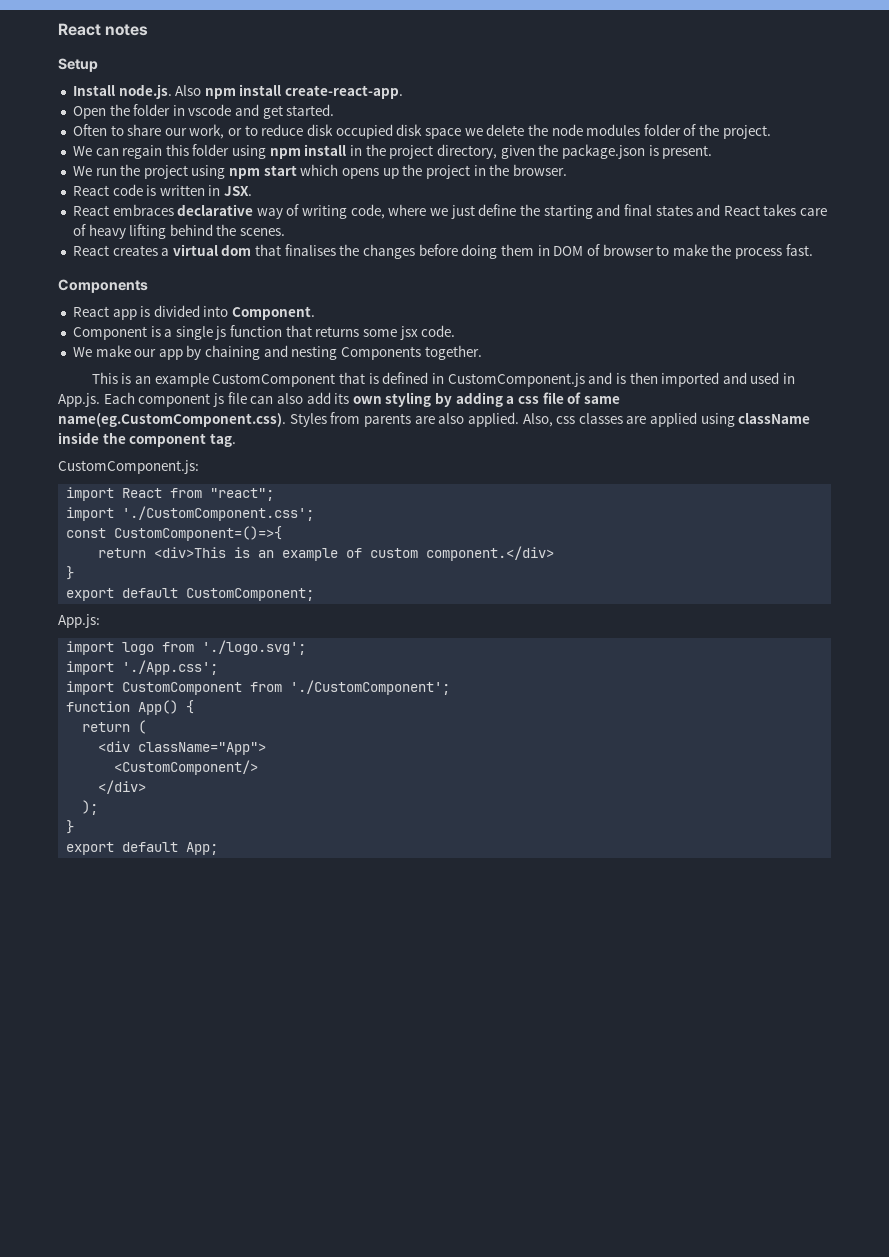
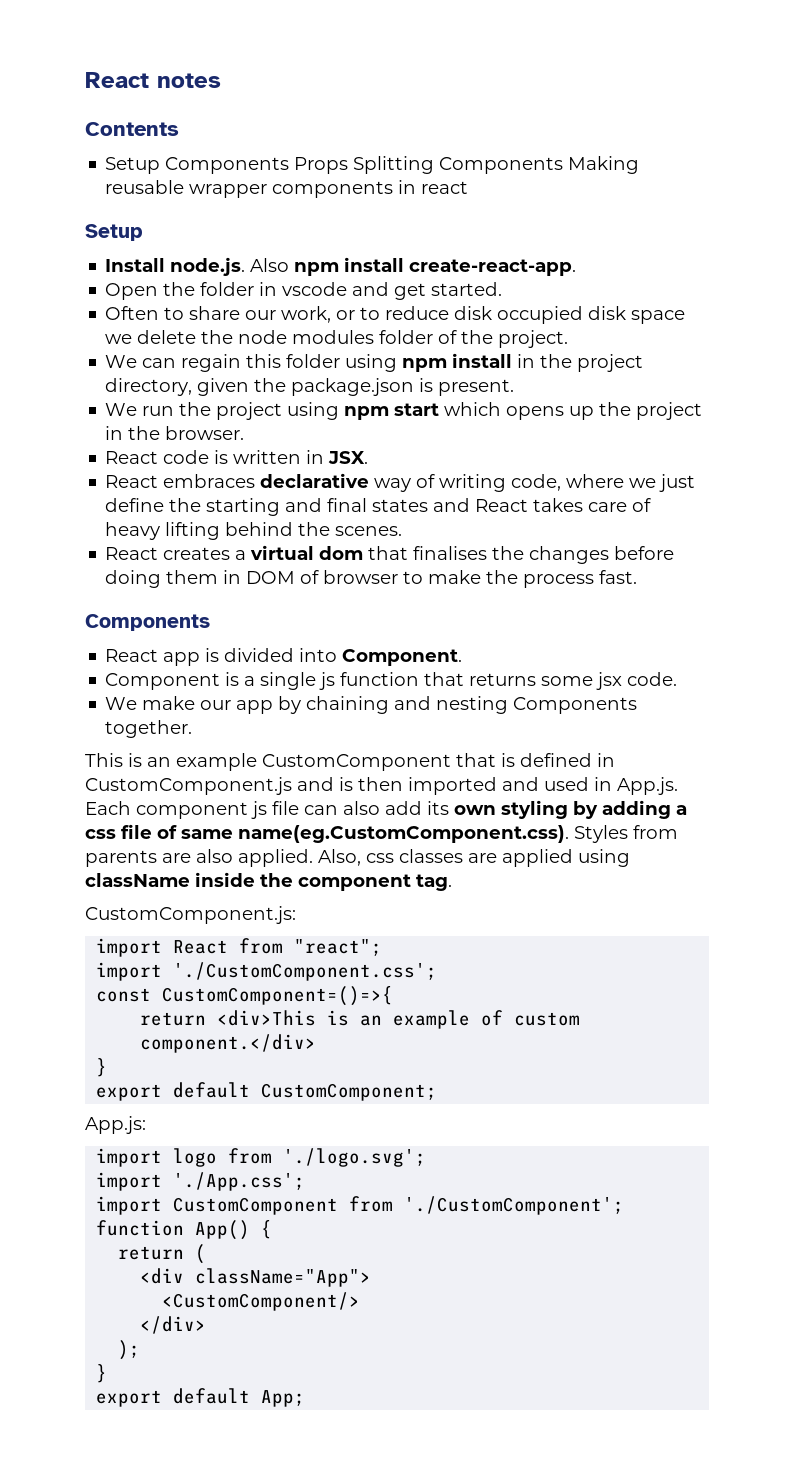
(149, 30) none -> [85,122,179,136] [105,156,640,174] [105,180,469,198] // Contents // Setup Components Props Splitting Components Making reusable wrapper components in react

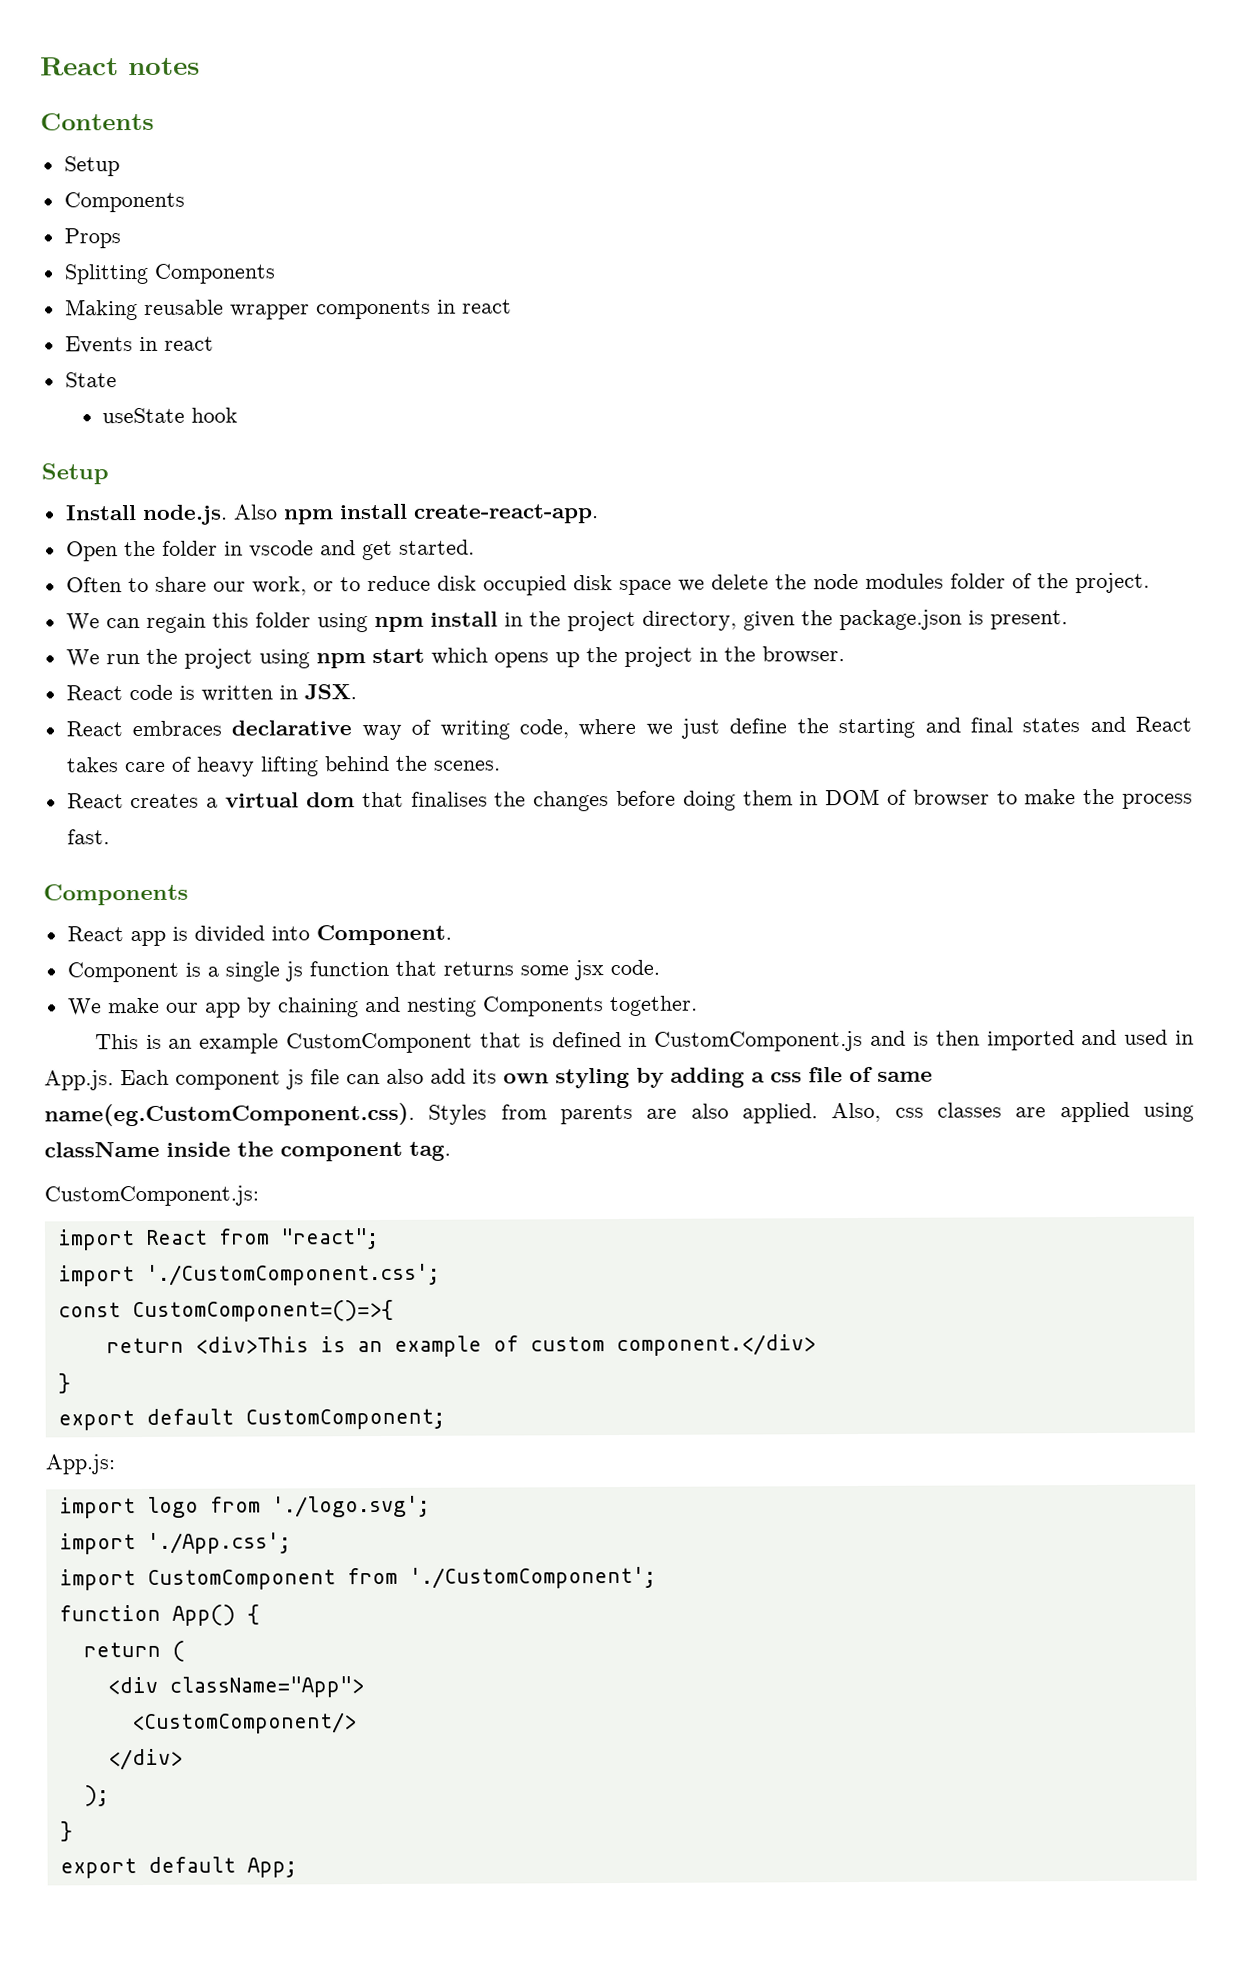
[165,157,290,174] Components -> [63,191,185,213] // Components //
(349, 165) none -> (121, 238) //
(564, 165) none -> (276, 273) //
(469, 187) none -> [64,336,214,354] [64,372,117,388] [101,407,238,424] // Events in react // State // useState hook

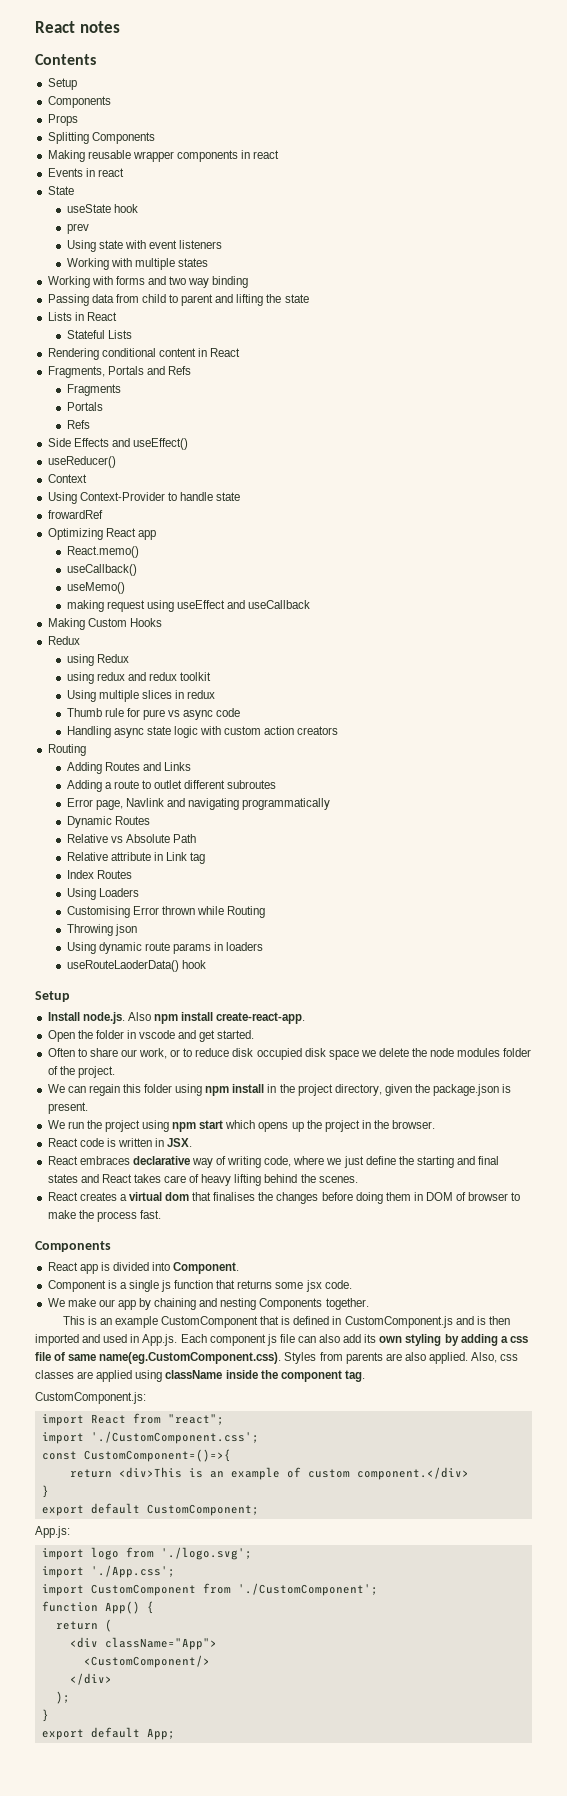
(238, 415) none -> [66,223,89,234] [66,240,223,252] [66,258,208,270] [47,276,249,288] [47,294,309,306] [47,312,117,321] [66,330,132,339] [47,348,241,360] [47,366,191,378] [66,384,121,396] [66,402,103,411] [66,420,90,429] [47,438,188,450] [47,456,116,468] [47,474,87,483] [47,492,241,504] [47,510,103,519] [47,528,156,540] [66,546,139,558] [66,564,137,576] [66,582,125,594] [66,600,311,612] [47,618,162,630] [47,636,80,645] [66,654,129,666] [66,672,212,684] [66,690,216,702] [66,708,241,720] [66,726,339,738] [47,744,86,756] [66,762,191,774] [66,780,277,792] [66,798,331,810] [66,816,150,828] [66,834,196,843] [66,852,206,864] [66,870,132,879] [66,888,139,900] [66,906,266,918] [66,924,137,936] [66,942,264,954] [66,960,206,972] // prev // Using state with event listeners // Working with multiple states // Working with forms and two way binding // Passing data from child to parent and lifting the state // Lists in React // Stateful Lists // Rendering conditional content in React // Fragments, Portals and Refs // Fragments // Portals // Refs // Side Effects and useEffect() // useReducer() // Context // Using Context-Provider to handle state // frowardRef // Optimizing React app // React.memo() // useCallback() // useMemo() // making request using useEffect and useCallback // Making Custom Hooks // Redux // using Redux // using redux and redux toolkit // Using multiple slices in redux // Thumb rule for pure vs async code // Handling async state logic with custom action creators // Routing // Adding Routes and Links // Adding a route to outlet different subroutes // Error page, Navlink and navigating programmatically // Dynamic Routes // Relative vs Absolute Path // Relative attribute in Link tag // Index Routes // Using Loaders // Customising Error thrown while Routing // Throwing json // Using dynamic route params in loaders // useRouteLaoderData() hook

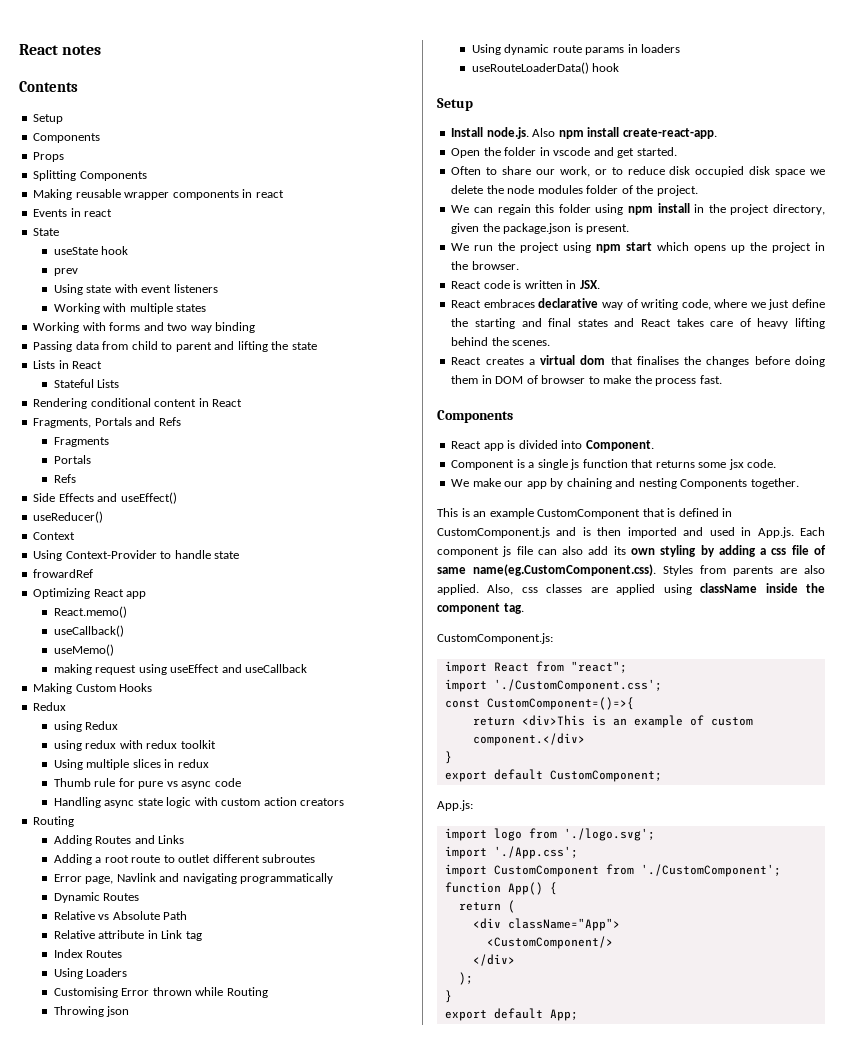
[127,672,146,681] and -> [119,740,143,749] with
(112, 785) none -> [104,855,129,863] root
[66,960,179,972] useRouteLaoderData() -> [471,62,589,74] useRouteLoaderData()

